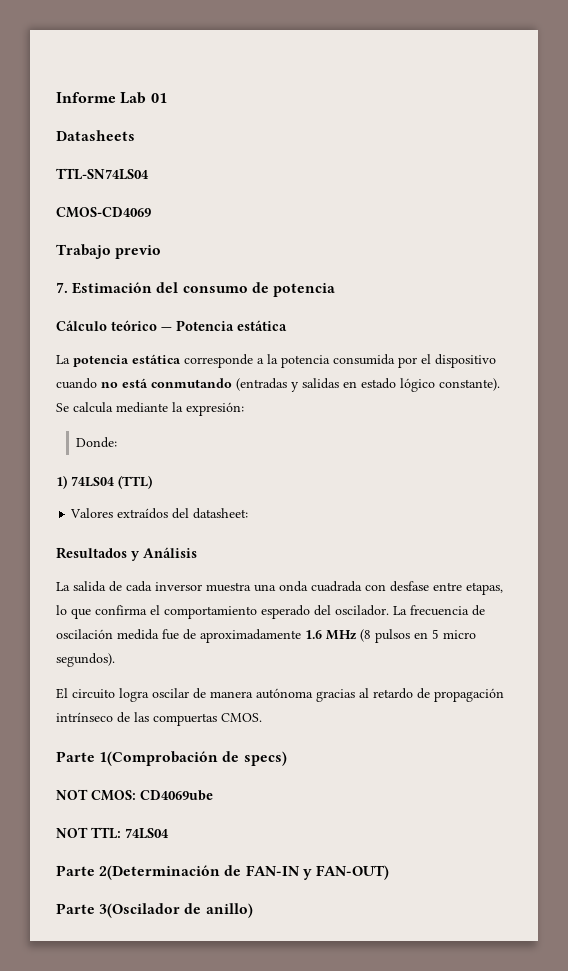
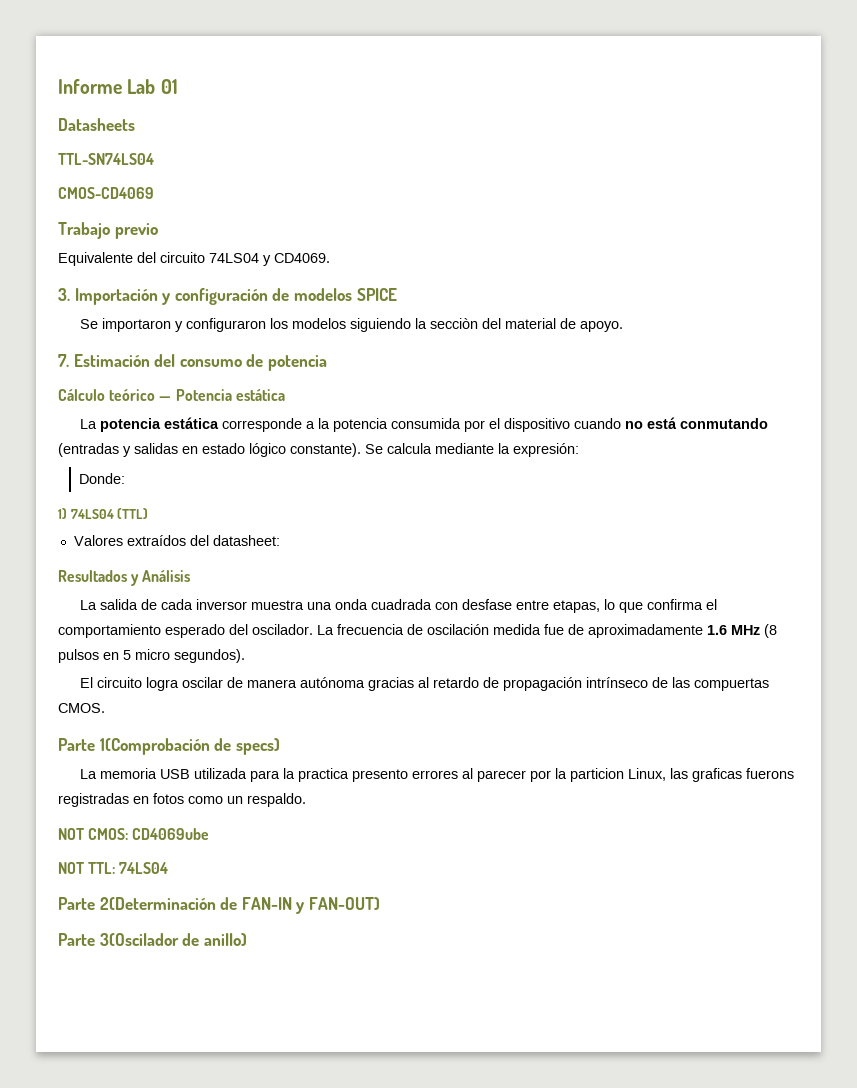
(162, 252) none -> [58,252,330,266] [58,288,397,305] [80,318,624,332] // Equivalente del circuito 74LS04 y CD4069. // 3. Importación y configuración de modelos SPICE // Se importaron y configuraron los modelos siguiendo la secciòn del material de apoyo.
(287, 758) none -> [80,768,795,782] [58,793,306,807] // La memoria USB utilizada para la practica presento errores al parecer por la particion Linux, las graficas fuerons registradas en fotos como un respaldo.

